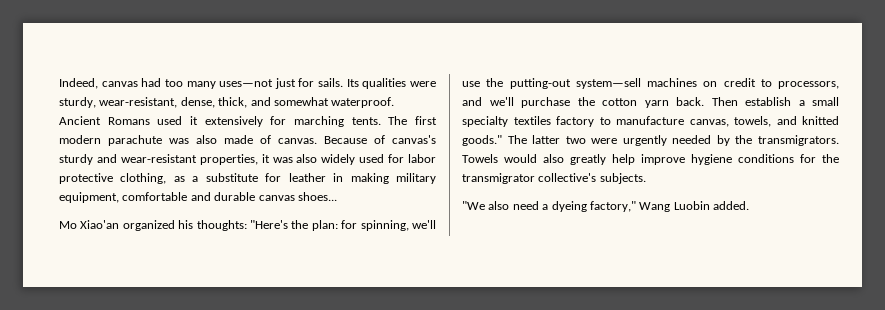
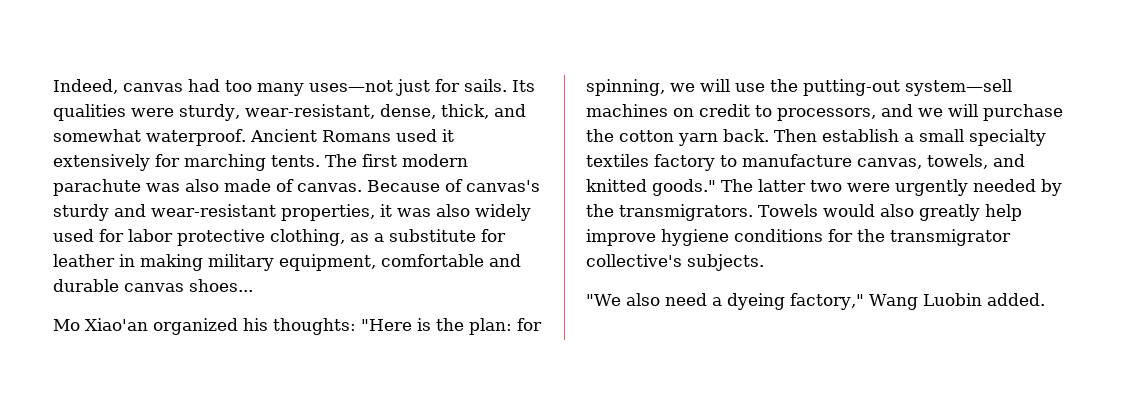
[250,220,288,229] "Here's -> [361,318,431,331] "Here is
[411,220,436,229] we'll -> [670,79,730,92] we will
[489,97,514,106] we'll -> [918,104,978,117] we will

